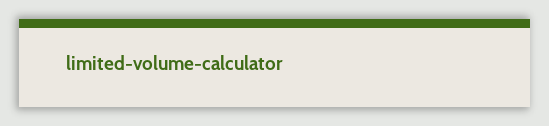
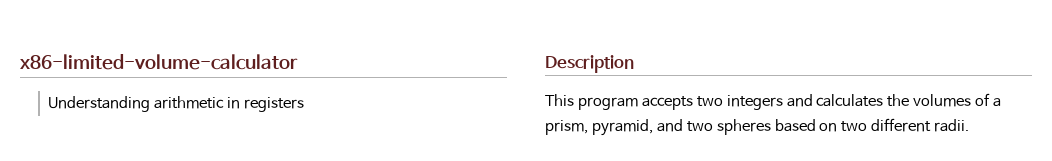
[66,55,283,70] limited-volume-calculator -> [20,54,298,70] [47,96,304,112] [545,55,634,73] [545,93,1002,110] [545,118,970,136] x86-limited-volume-calculator // Understanding arithmetic in registers // Description // This program accepts two integers and calculates the volumes of a prism, pyramid, and two spheres based on two different radii.

